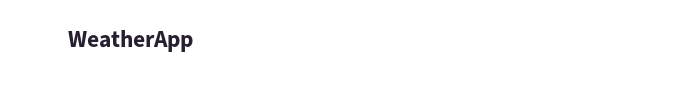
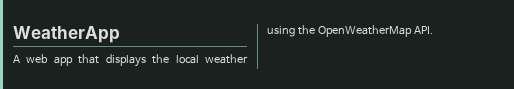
(193, 41) none -> [13,54,248,67] [267,25,433,37] // A web app that displays the local weather using the OpenWeatherMap API.

